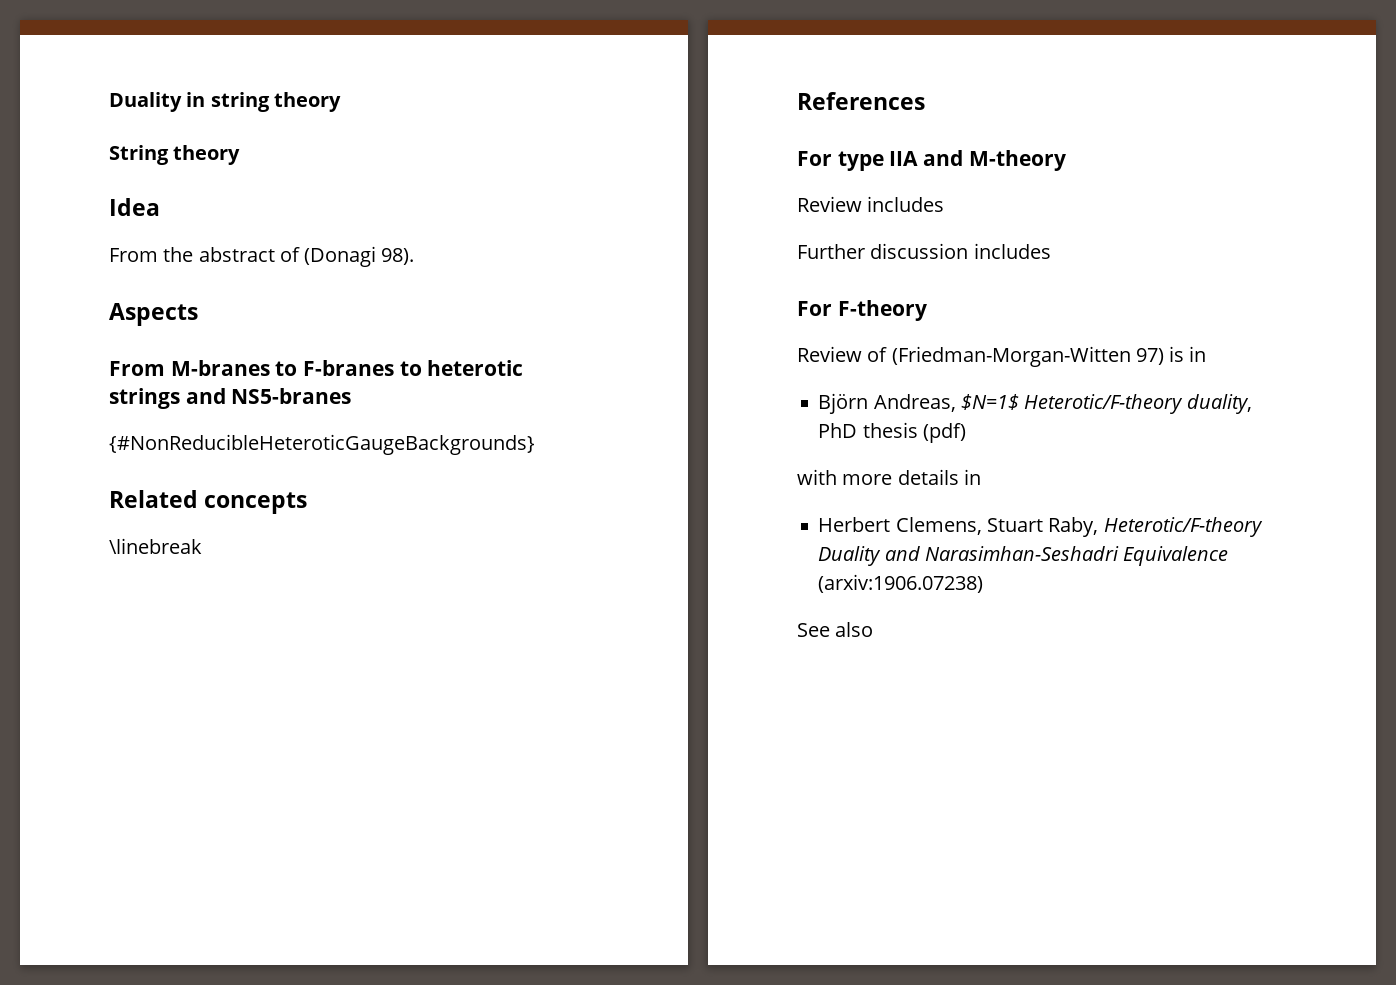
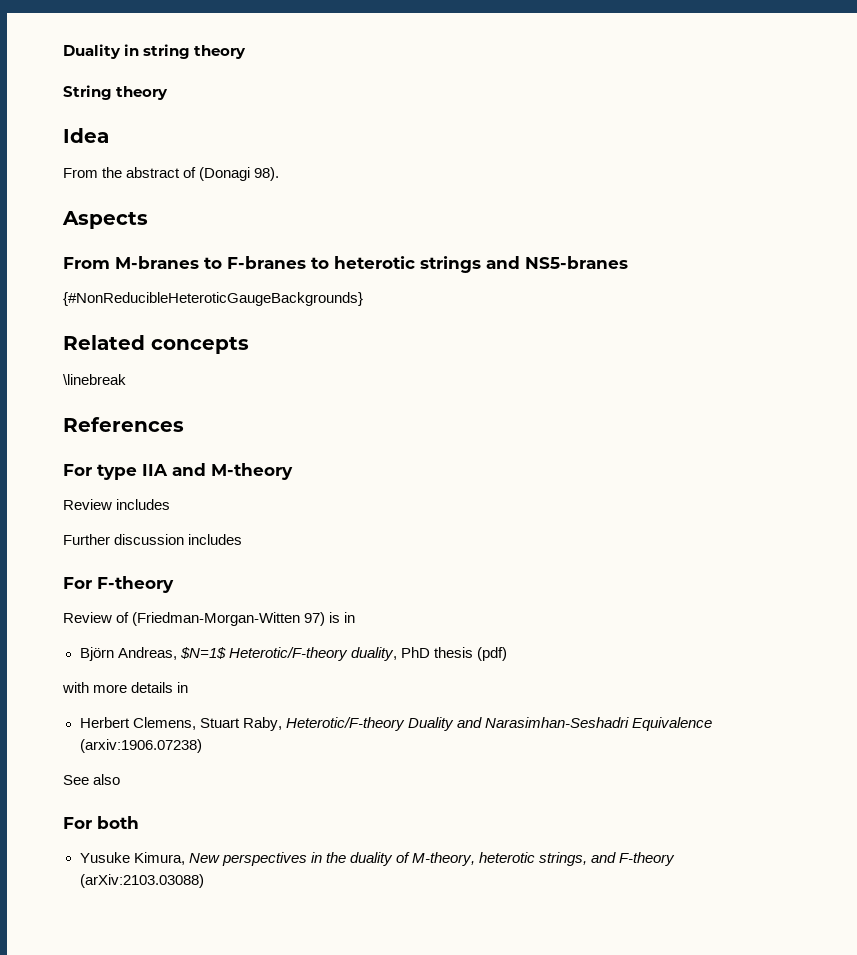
(874, 629) none -> [63,816,139,829] [79,852,676,866] [79,874,204,888] // For both // Yusuke Kimura, New perspectives in the duality of M-theory, heterotic strings, and F-theory (arXiv:2103.03088)

